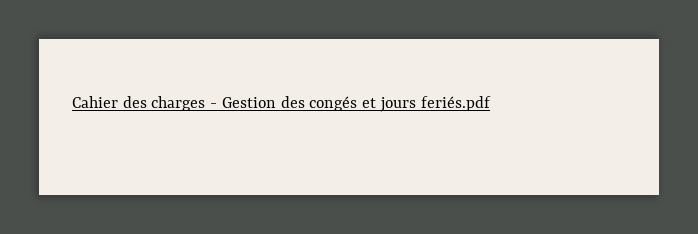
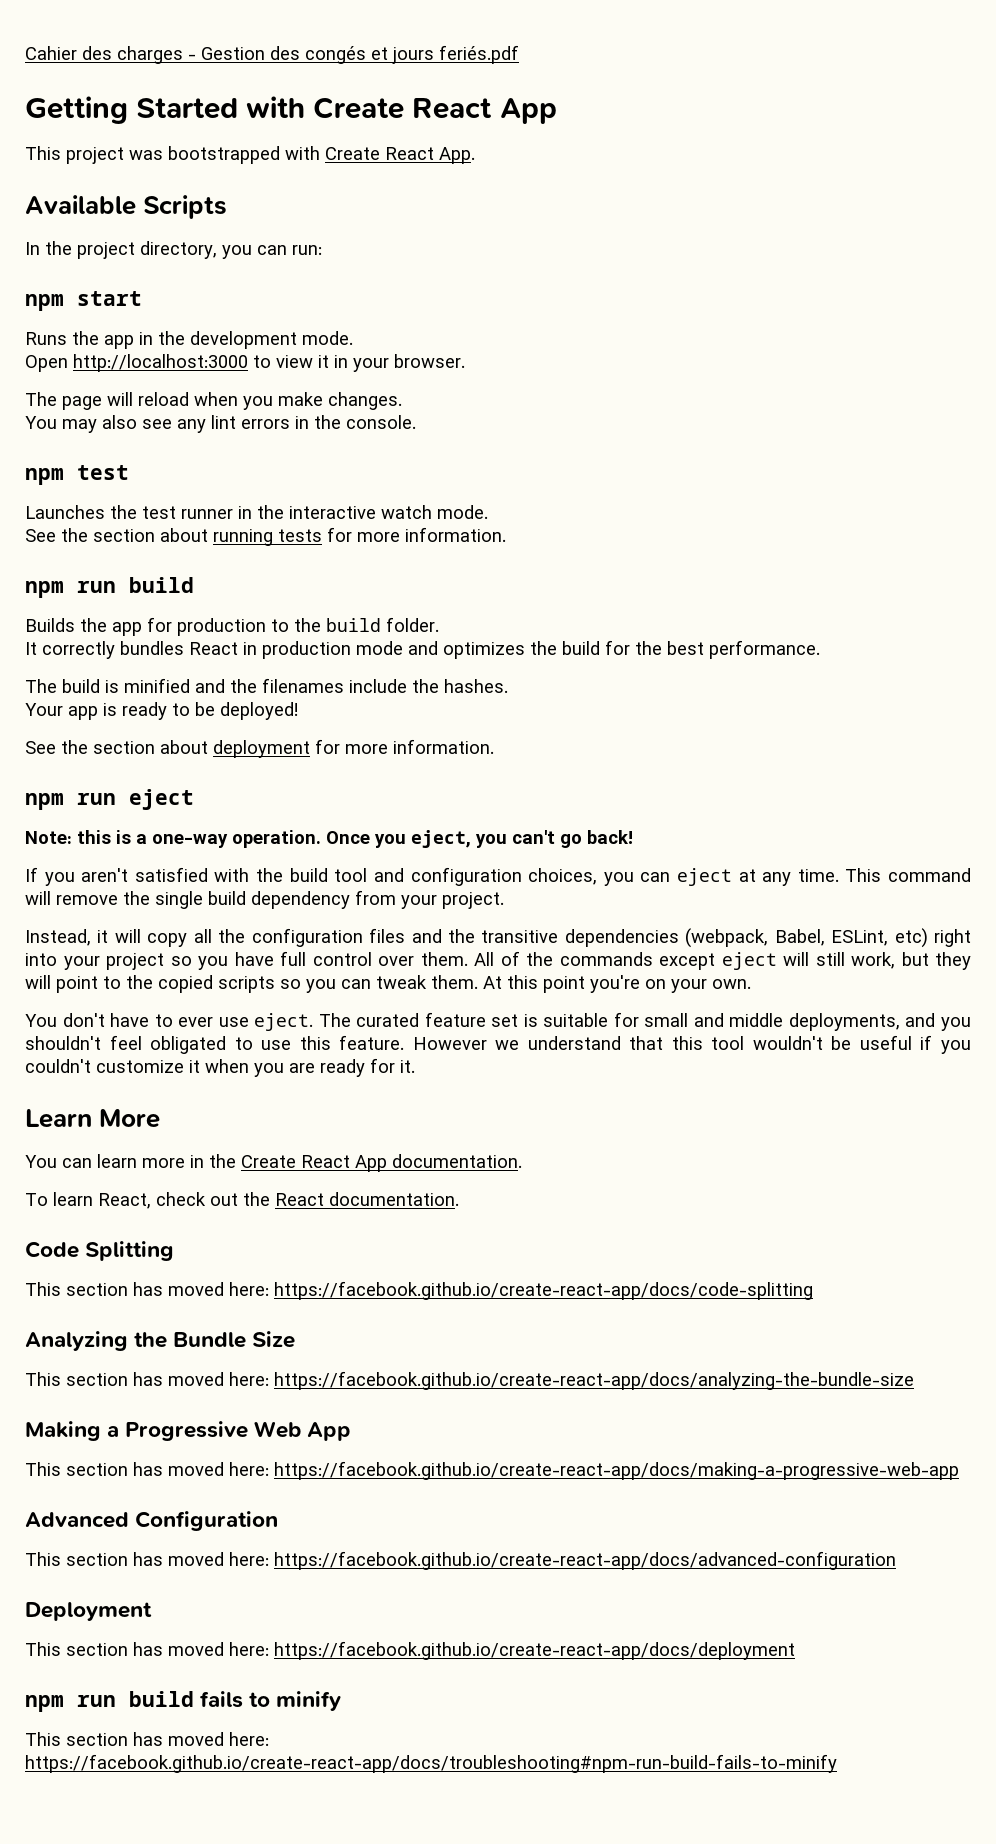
(491, 103) none -> [25,96,557,124] [25,146,475,164] [25,195,228,219] [25,241,322,259] [25,291,142,311] [25,331,353,349] [25,354,465,372] [25,392,402,410] [25,415,416,433] [25,465,129,485] [25,505,488,519] [25,527,506,546] [25,577,194,598] [25,617,439,636] [25,640,820,659] [25,678,508,693] [25,702,298,720] [25,739,494,758] [25,789,194,810] [25,830,633,848] [25,867,971,886] [25,890,504,909] [25,928,971,948] [25,951,971,970] [25,975,751,993] [25,1012,971,1031] [25,1035,971,1054] [25,1058,415,1077] [25,1109,161,1128] [25,1154,522,1172] [25,1192,459,1209] [25,1241,175,1261] [25,1281,813,1300] [25,1331,296,1351] [25,1371,914,1390] [25,1421,352,1441] [25,1461,959,1480] [25,1511,279,1531] [25,1551,896,1570] [25,1602,152,1621] [25,1641,795,1660] [25,1691,342,1712] [25,1732,269,1746] [25,1754,837,1773] // Getting Started with Create React App // This project was bootstrapped with Create React App. // Available Scripts // In the project directory, you can run: // npm start // Runs the app in the development mode. // Open http://localhost:3000 to view it in your browser. // The page will reload when you make changes. // You may also see any lint errors in the console. // npm test // Launches the test runner in the interactive watch mode. // See the section about running tests for more information. // npm run build // Builds the app for production to the build folder. // It correctly bundles React in production mode and optimizes the build for the best performance. // The build is minified and the filenames include the hashes. // Your app is ready to be deployed! // See the section about deployment for more information. // npm run eject // Note: this is a one-way operation. Once you eject, you can't go back! // If you aren't satisfied with the build tool and configuration choices, you can eject at any time. This command will remove the single build dependency from your project. // Instead, it will copy all the configuration files and the transitive dependencies (webpack, Babel, ESLint, etc) right into your project so you have full control over them. All of the commands except eject will still work, but they will point to the copied scripts so you can tweak them. At this point you're on your own. // You don't have to ever use eject. The curated feature set is suitable for small and middle deployments, and you shouldn't feel obligated to use this feature. However we understand that this tool wouldn't be useful if you couldn't customize it when you are ready for it. // Learn More // You can learn more in the Create React App documentation. // To learn React, check out the React documentation. // Code Splitting // This section has moved here: https://facebook.github.io/create-react-app/docs/code-splitting // Analyzing the Bundle Size // This section has moved here: https://facebook.github.io/create-react-app/docs/analyzing-the-bundle-size // Making a Progressive Web App // This section has moved here: https://facebook.github.io/create-react-app/docs/making-a-progressive-web-app // Advanced Configuration // This section has moved here: https://facebook.github.io/create-react-app/docs/advanced-configuration // Deployment // This section has moved here: https://facebook.github.io/create-react-app/docs/deployment // npm run build fails to minify // This section has moved here: https://facebook.github.io/create-react-app/docs/troubleshooting#npm-run-build-fails-to-minify

